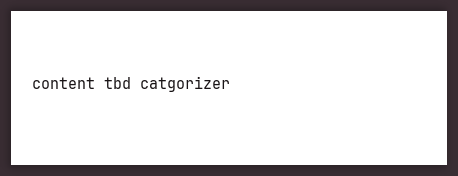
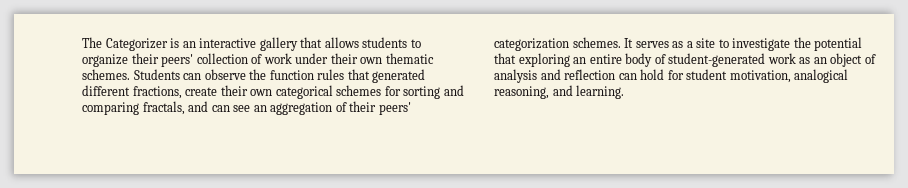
[32,76,230,92] content tbd catgorizer -> [82,37,421,51] [82,53,434,67] [82,69,426,83] [82,85,464,99] [82,101,411,115] [494,37,863,51] [494,53,876,67] [494,69,849,83] [494,85,625,99] The Categorizer is an interactive gallery that allows students to organize their peers' collection of work under their own thematic schemes. Students can observe the function rules that generated different fractions, create their own categorical schemes for sorting and comparing fractals, and can see an aggregation of their peers' categorization schemes. It serves as a site to investigate the potential that exploring an entire body of student-generated work as an object of analysis and reflection can hold for student motivation, analogical reasoning, and learning.

